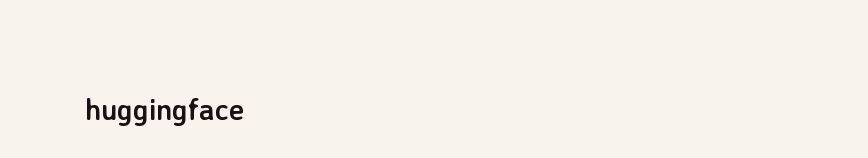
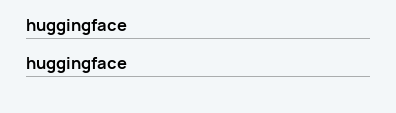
[85,98,244,126] huggingface -> [26,19,127,35] [26,57,127,73] huggingface // huggingface

